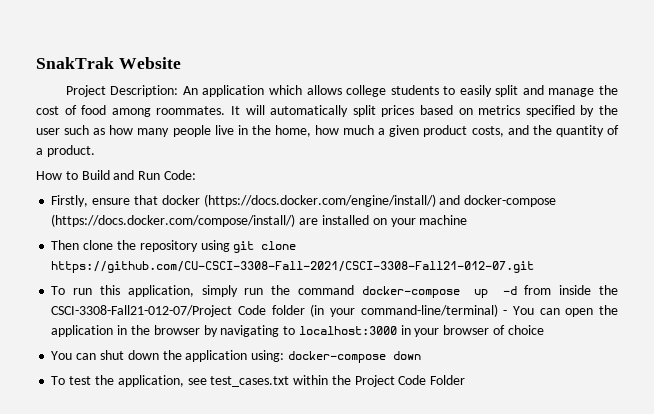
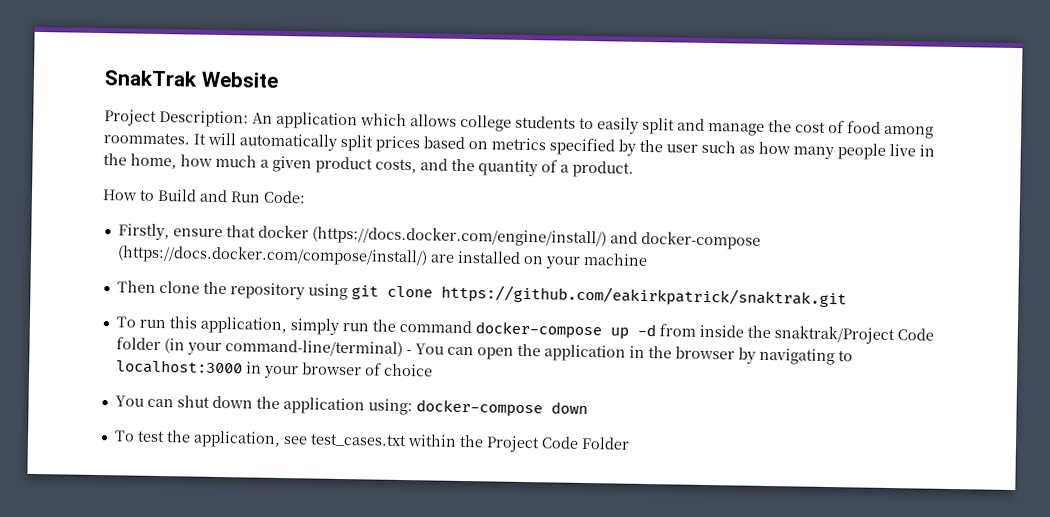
[51,261,535,273] https://github.com/CU-CSCI-3308-Fall-2021/CSCI-3308-Fall21-012-07.git -> [440,284,847,309] https://github.com/eakirkpatrick/snaktrak.git
[51,305,233,317] CSCI-3308-Fall21-012-07/Project -> [773,325,895,345] snaktrak/Project

